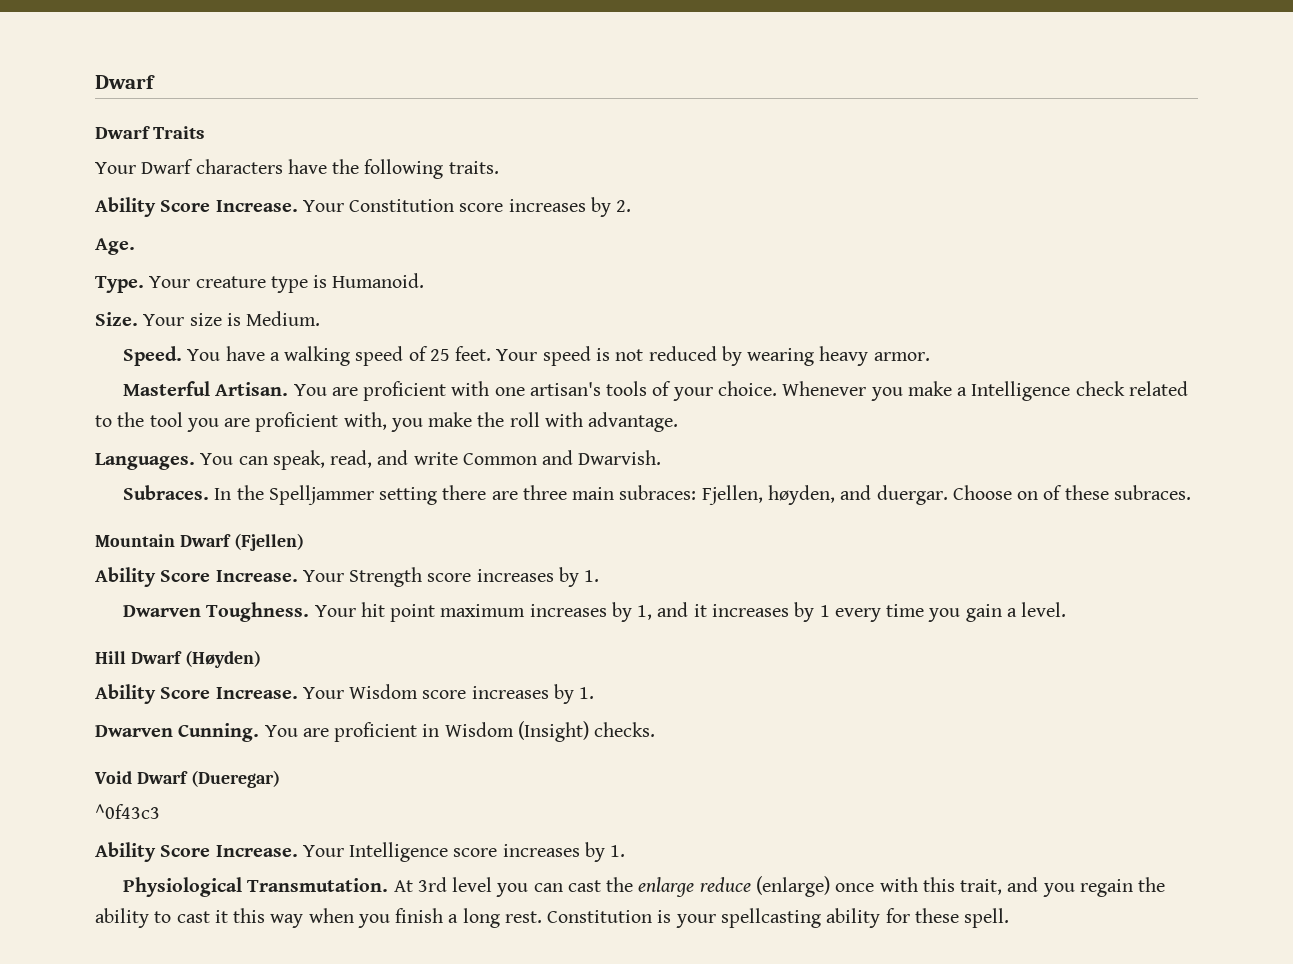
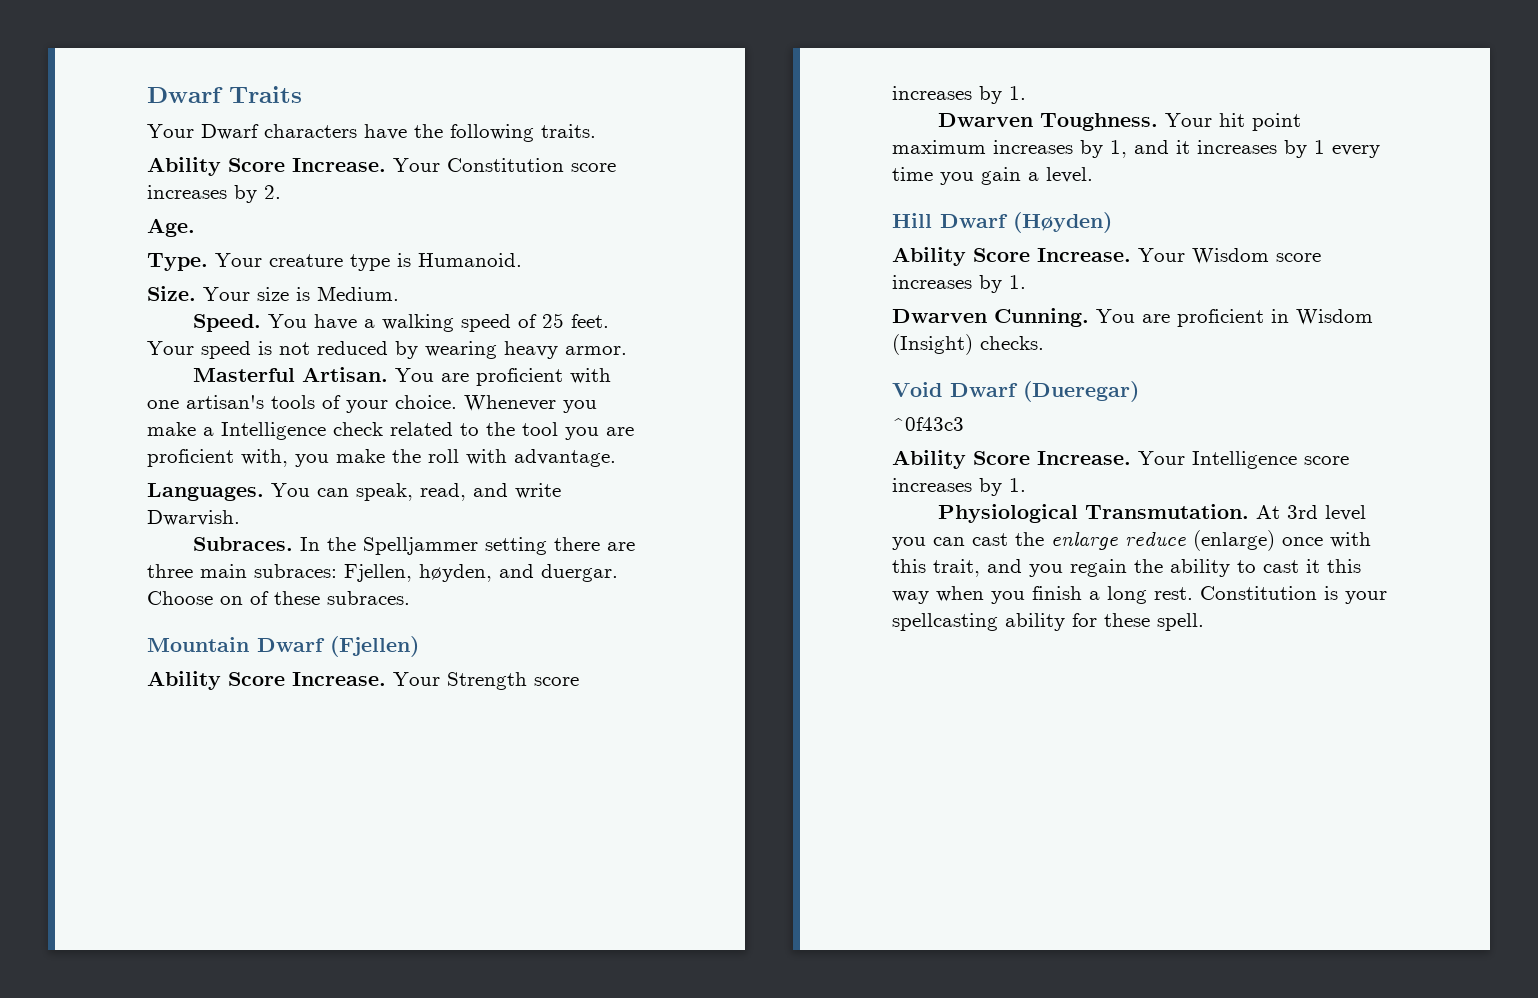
[95,75,155,89] [95,126,150,139] Dwarf // Dwarf -> [147,87,223,103] Dwarf
[462,450,574,465] Common and -> (561, 491) none

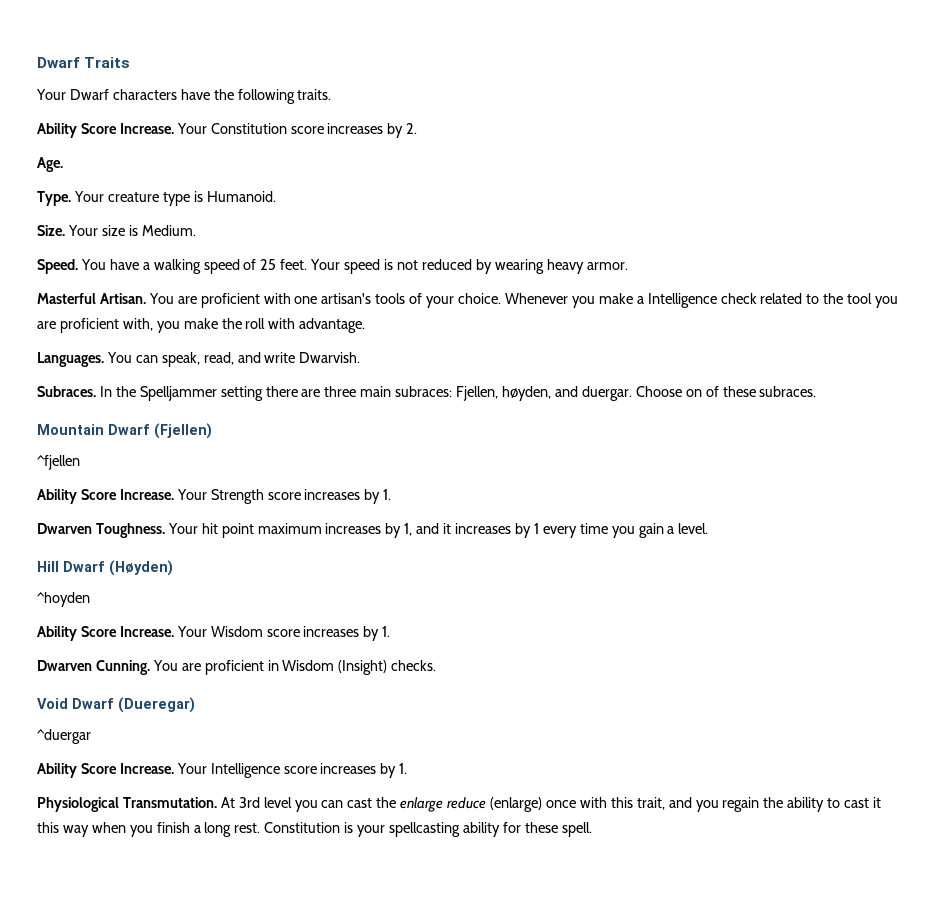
(419, 646) none -> [37,455,80,470] // ^fjellen
(1112, 222) none -> [37,592,90,607] // ^hoyden
[892,417,964,431] ^0f43c3 -> [37,729,91,744] ^duergar

